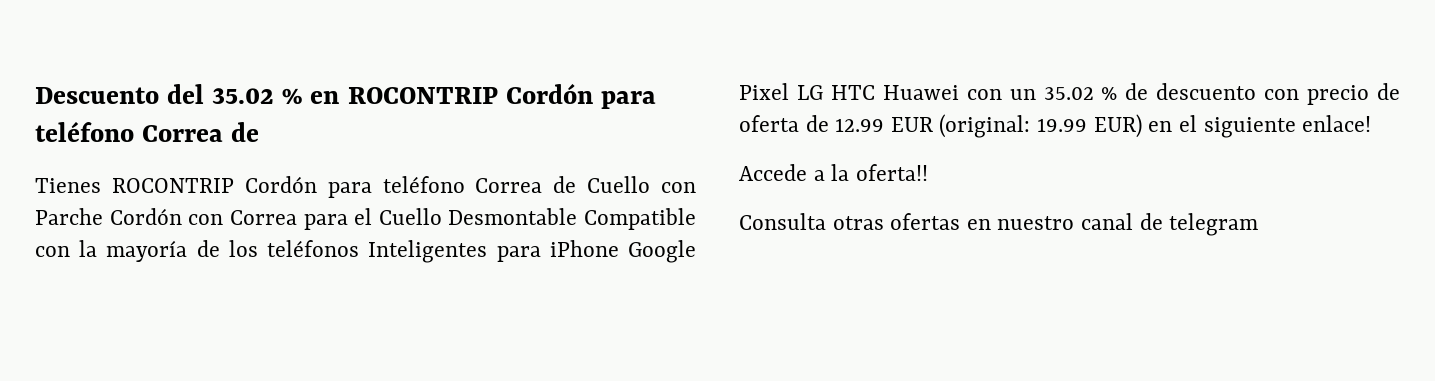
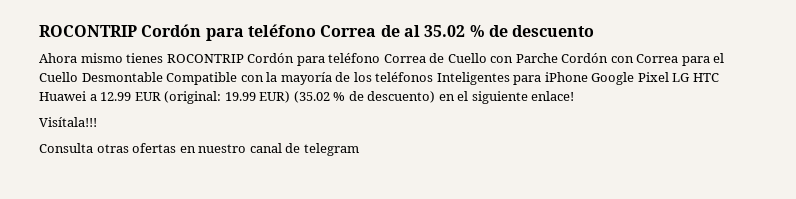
[35,83,656,109] [35,121,260,142] [35,178,101,193] Descuento del 35.02 % en ROCONTRIP Cordón para teléfono Correa de // Tienes -> [39,24,595,41] [39,53,164,63] ROCONTRIP Cordón para teléfono Correa de al 35.02 % de descuento // Ahora mismo tienes
[966,83,1400,105] [739,115,829,132] con un 35.02 % de descuento con precio de oferta de -> [89,94,97,101] a
(1142, 126) none -> [293,91,436,103] (35.02 % de descuento)
[739,164,928,181] Accede a la oferta!! -> [39,117,97,127] Visítala!!!

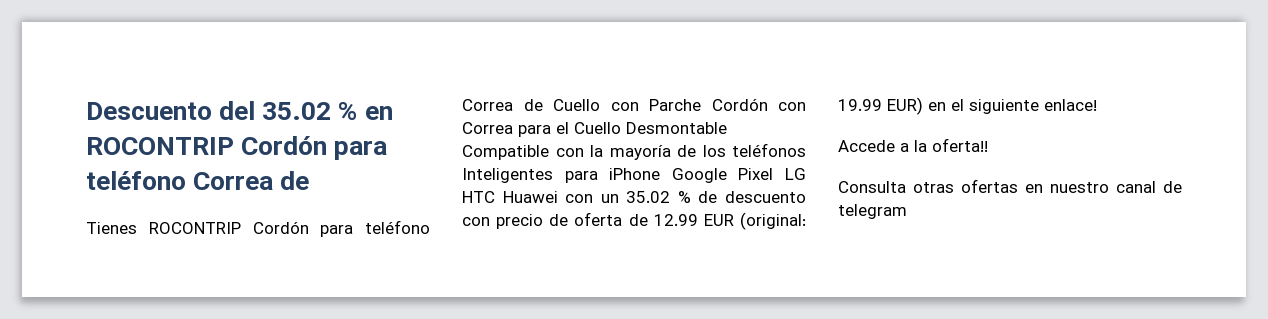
[39,24,595,41] [39,53,164,63] ROCONTRIP Cordón para teléfono Correa de al 35.02 % de descuento // Ahora mismo tienes -> [86,101,393,120] [86,136,388,160] [86,171,310,190] [86,222,137,234] Descuento del 35.02 % en ROCONTRIP Cordón para teléfono Correa de // Tienes
[89,94,97,101] a -> [565,191,806,203] [462,212,648,229] con un 35.02 % de descuento con precio de oferta de
[293,91,436,103] (35.02 % de descuento) -> (923, 106) none
[39,117,97,127] Visítala!!! -> [838,138,988,152] Accede a la oferta!!

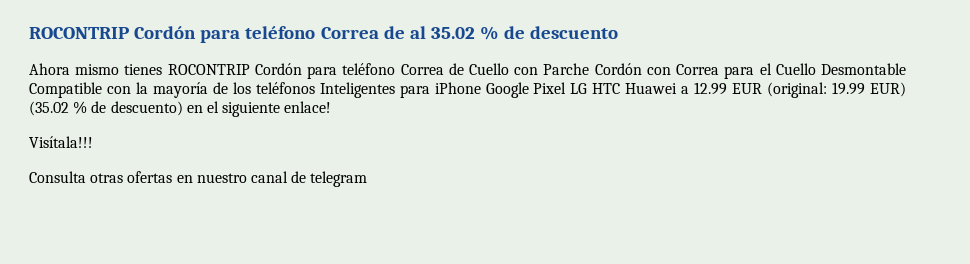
[86,101,393,120] [86,136,388,160] [86,171,310,190] [86,222,137,234] Descuento del 35.02 % en ROCONTRIP Cordón para teléfono Correa de // Tienes -> [29,26,619,43] [29,63,163,75] ROCONTRIP Cordón para teléfono Correa de al 35.02 % de descuento // Ahora mismo tienes
[565,191,806,203] [462,212,648,229] con un 35.02 % de descuento con precio de oferta de -> [681,86,690,94] a
(923, 106) none -> [29,101,183,116] (35.02 % de descuento)
[838,138,988,152] Accede a la oferta!! -> [29,136,93,148] Visítala!!!

